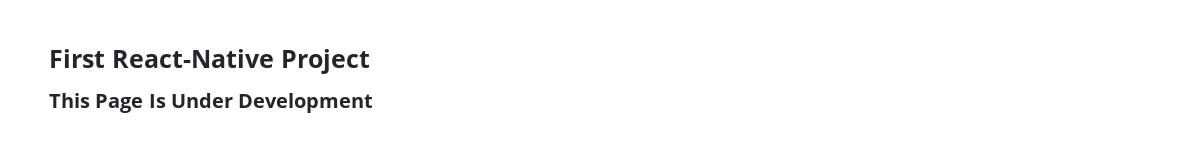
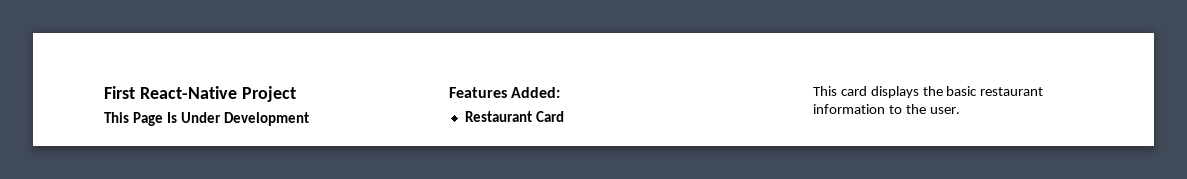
(374, 103) none -> [449,87,561,98] [464,111,564,122] [812,86,1044,98] [812,104,960,114] // Features Added: // Restaurant Card // This card displays the basic restaurant information to the user.

